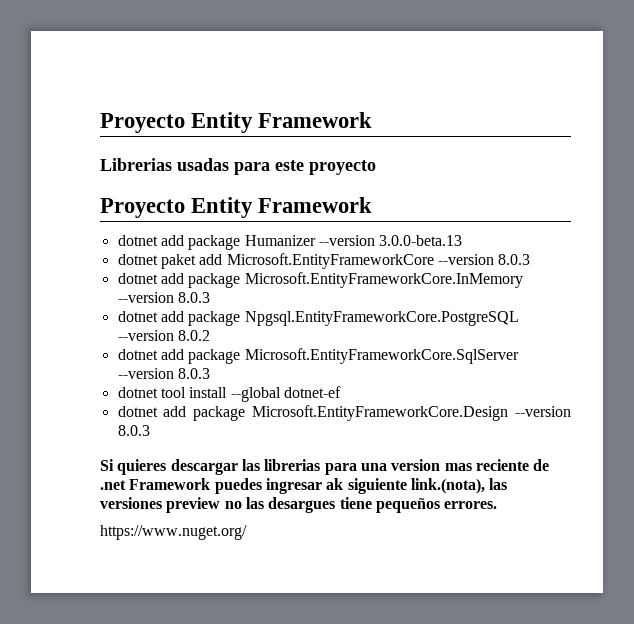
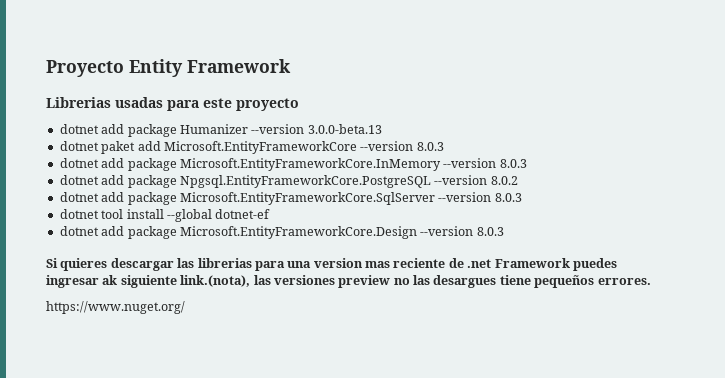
[100,197,373,218] // Proyecto Entity Framework -> (299, 104) none

